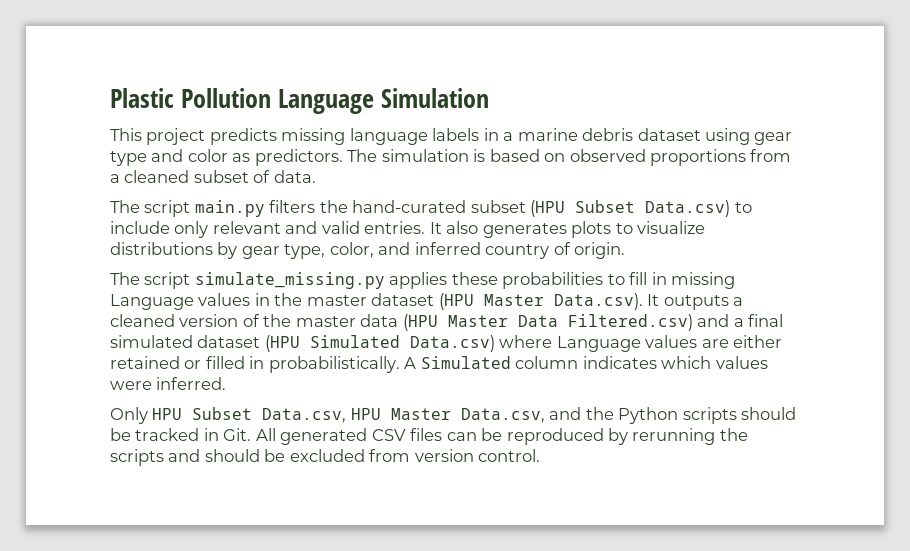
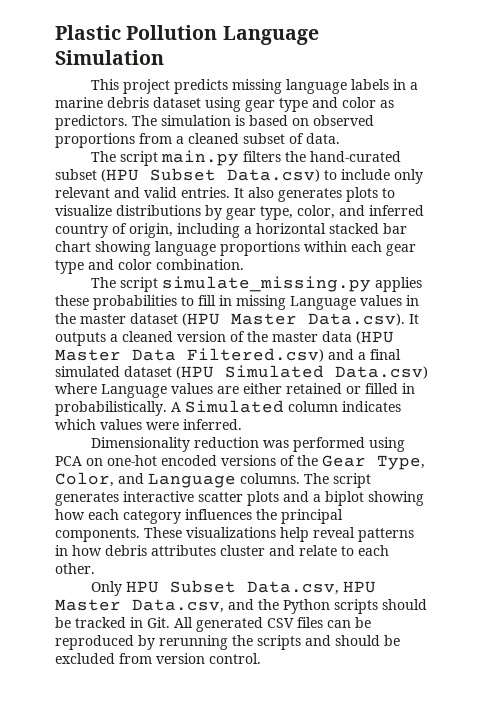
[574,242,626,259] origin. -> [129,223,407,238] [55,241,416,256] [55,259,244,274] origin, including a horizontal stacked bar chart showing language proportions within each gear type and color combination.
(227, 383) none -> [90,437,405,452] [55,455,425,470] [55,472,371,488] [55,491,424,506] [55,509,343,524] [55,527,414,542] [55,545,389,556] [55,563,95,574] // Dimensionality reduction was performed using PCA on one-hot encoded versions of the Gear Type, Color, and Language columns. The script generates interactive scatter plots and a biplot showing how each category influences the principal components. These visualizations help reveal patterns in how debris attributes cluster and relate to each other.

